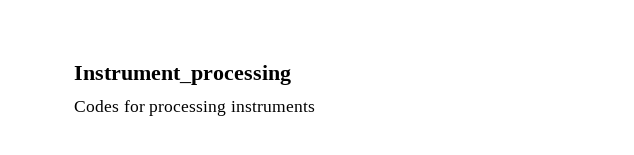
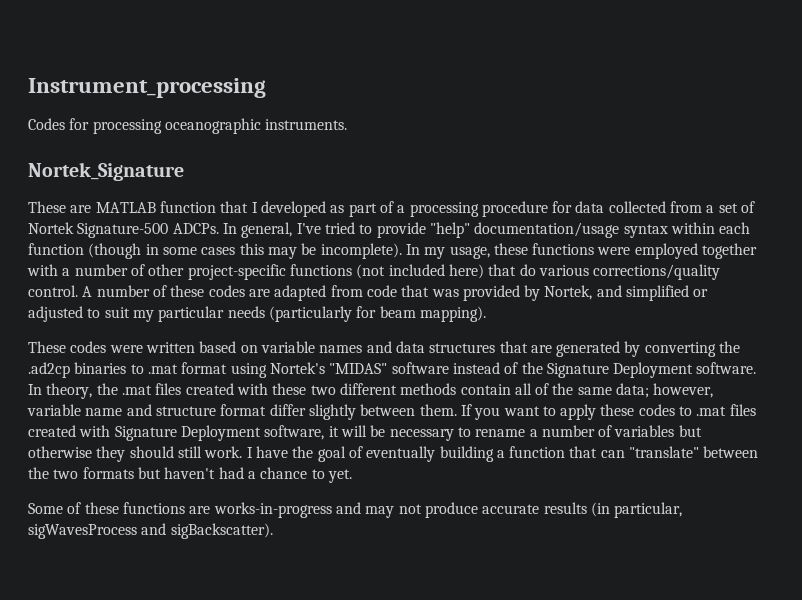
[231,101,316,112] instruments -> [164,118,348,134] [28,162,184,181] [28,201,756,217] [28,222,751,238] [28,243,758,259] [27,264,721,280] [28,285,709,301] [28,306,486,322] [28,341,741,357] [28,362,757,378] [28,383,714,399] [27,404,756,420] [28,425,702,441] [28,446,759,462] [28,467,352,483] [28,502,683,518] [28,523,273,539] oceanographic instruments. // Nortek_Signature // These are MATLAB function that I developed as part of a processing procedure for data collected from a set of Nortek Signature-500 ADCPs. In general, I've tried to provide "help" documentation/usage syntax within each function (though in some cases this may be incomplete). In my usage, these functions were employed together with a number of other project-specific functions (not included here) that do various corrections/quality control. A number of these codes are adapted from code that was provided by Nortek, and simplified or adjusted to suit my particular needs (particularly for beam mapping). // These codes were written based on variable names and data structures that are generated by converting the .ad2cp binaries to .mat format using Nortek's "MIDAS" software instead of the Signature Deployment software. In theory, the .mat files created with these two different methods contain all of the same data; however, variable name and structure format differ slightly between them. If you want to apply these codes to .mat files created with Signature Deployment software, it will be necessary to rename a number of variables but otherwise they should still work. I have the goal of eventually building a function that can "translate" between the two formats but haven't had a chance to yet. // Some of these functions are works-in-progress and may not produce accurate results (in particular, sigWavesProcess and sigBackscatter).

